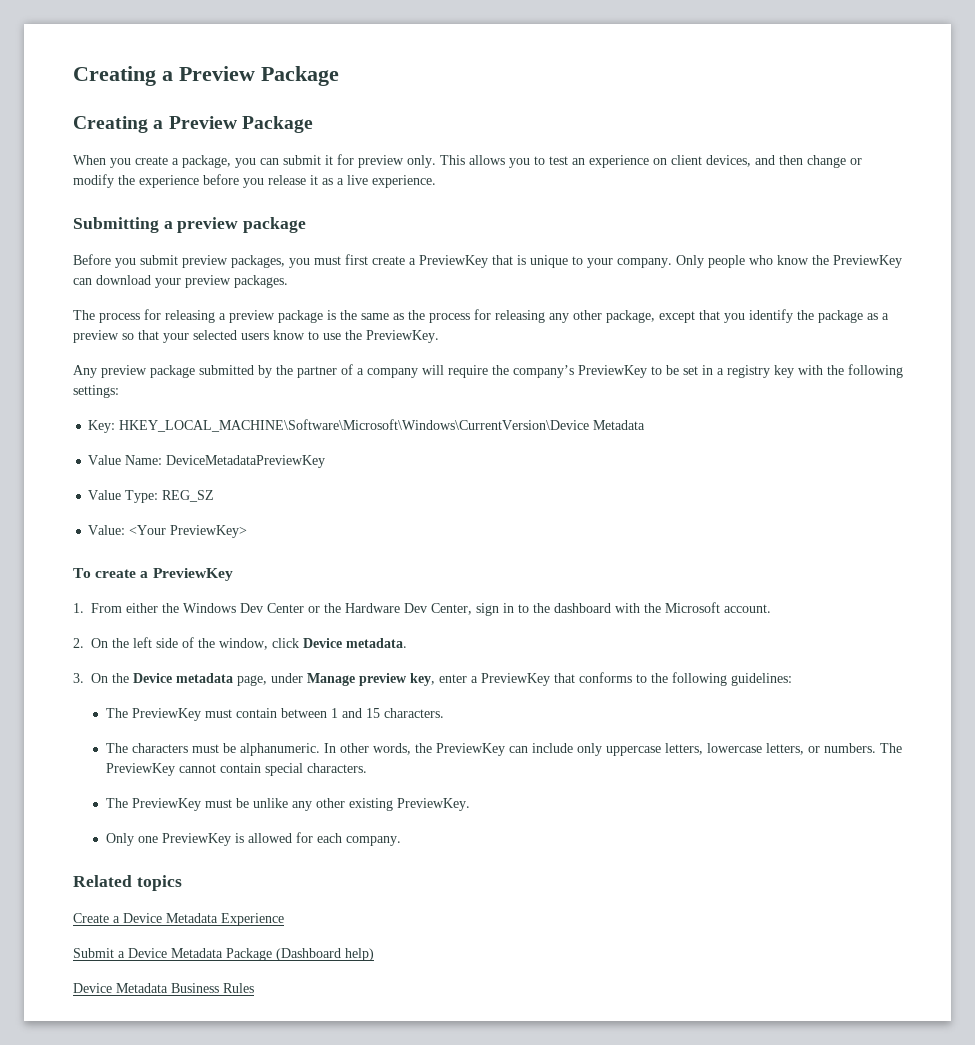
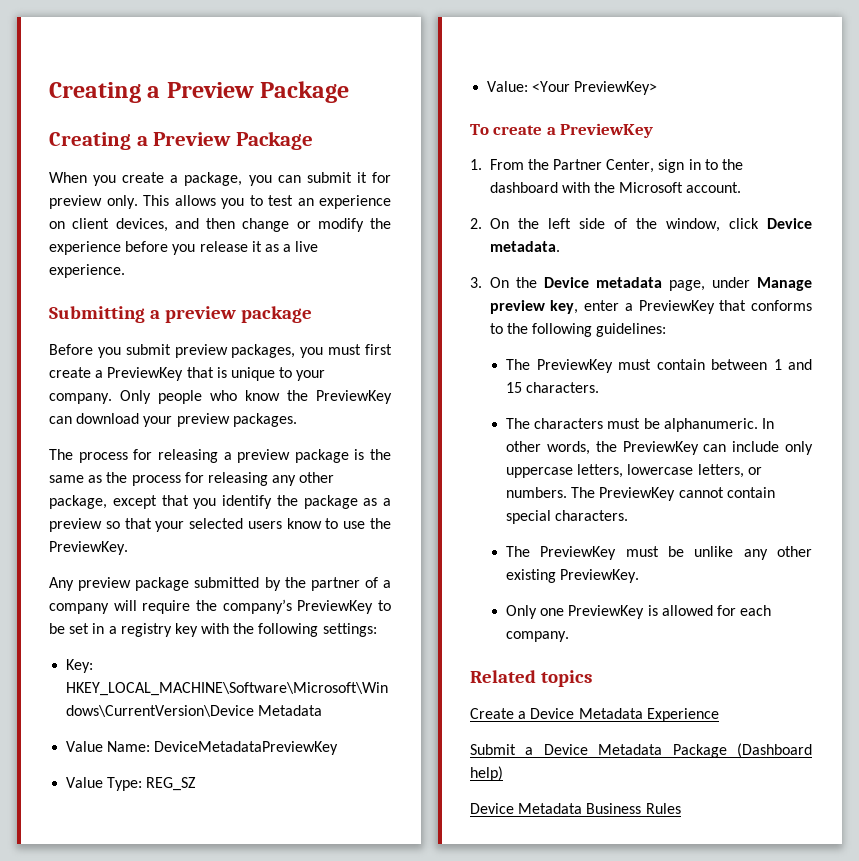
[126,603,427,613] either the Windows Dev Center or the Hardware Dev -> [527,159,603,170] the Partner

